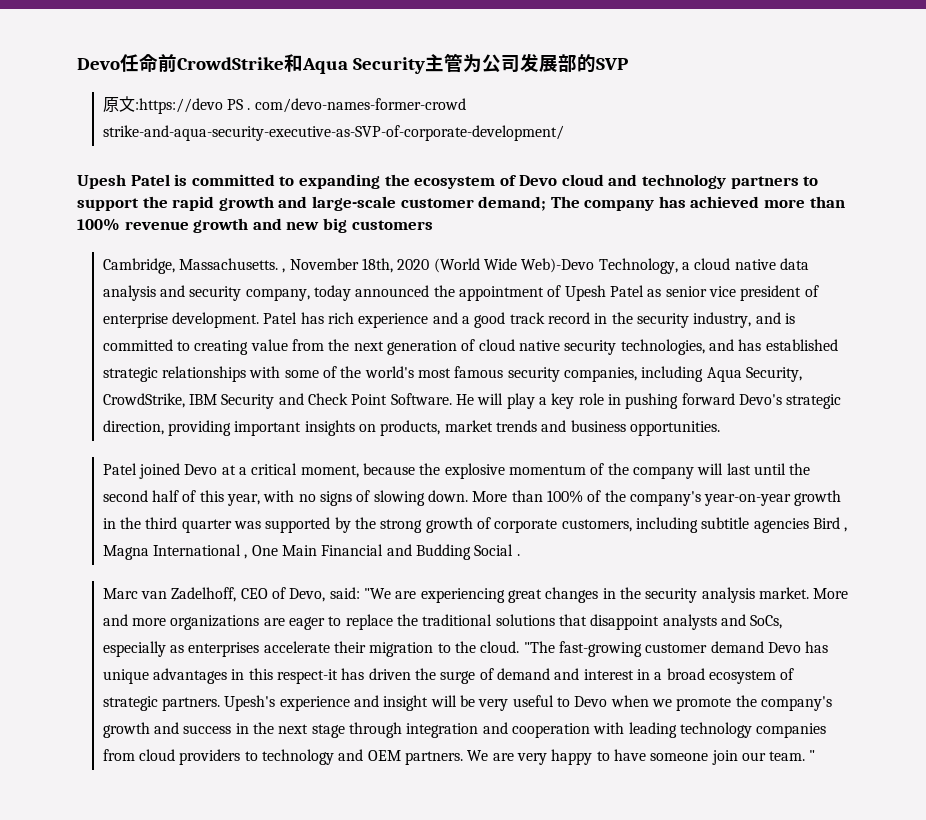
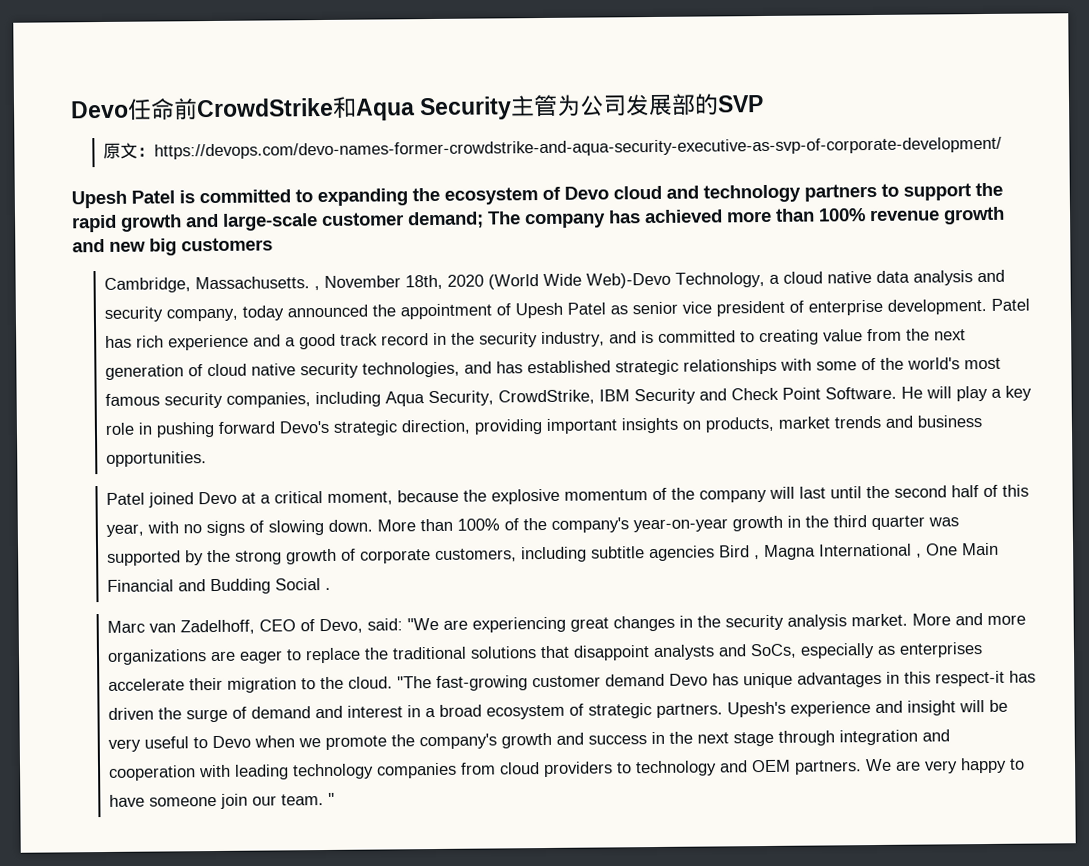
[134,98,466,114] [102,125,564,141] :https://devo PS . com/devo-names-former-crowd strike-and-aqua-security-executive-as-SVP-of-corporate-development/ -> [137,136,1003,160] ：https://devops.com/devo-names-former-crowdstrike-and-aqua-security-executive-as-svp-of-corporate-development/

